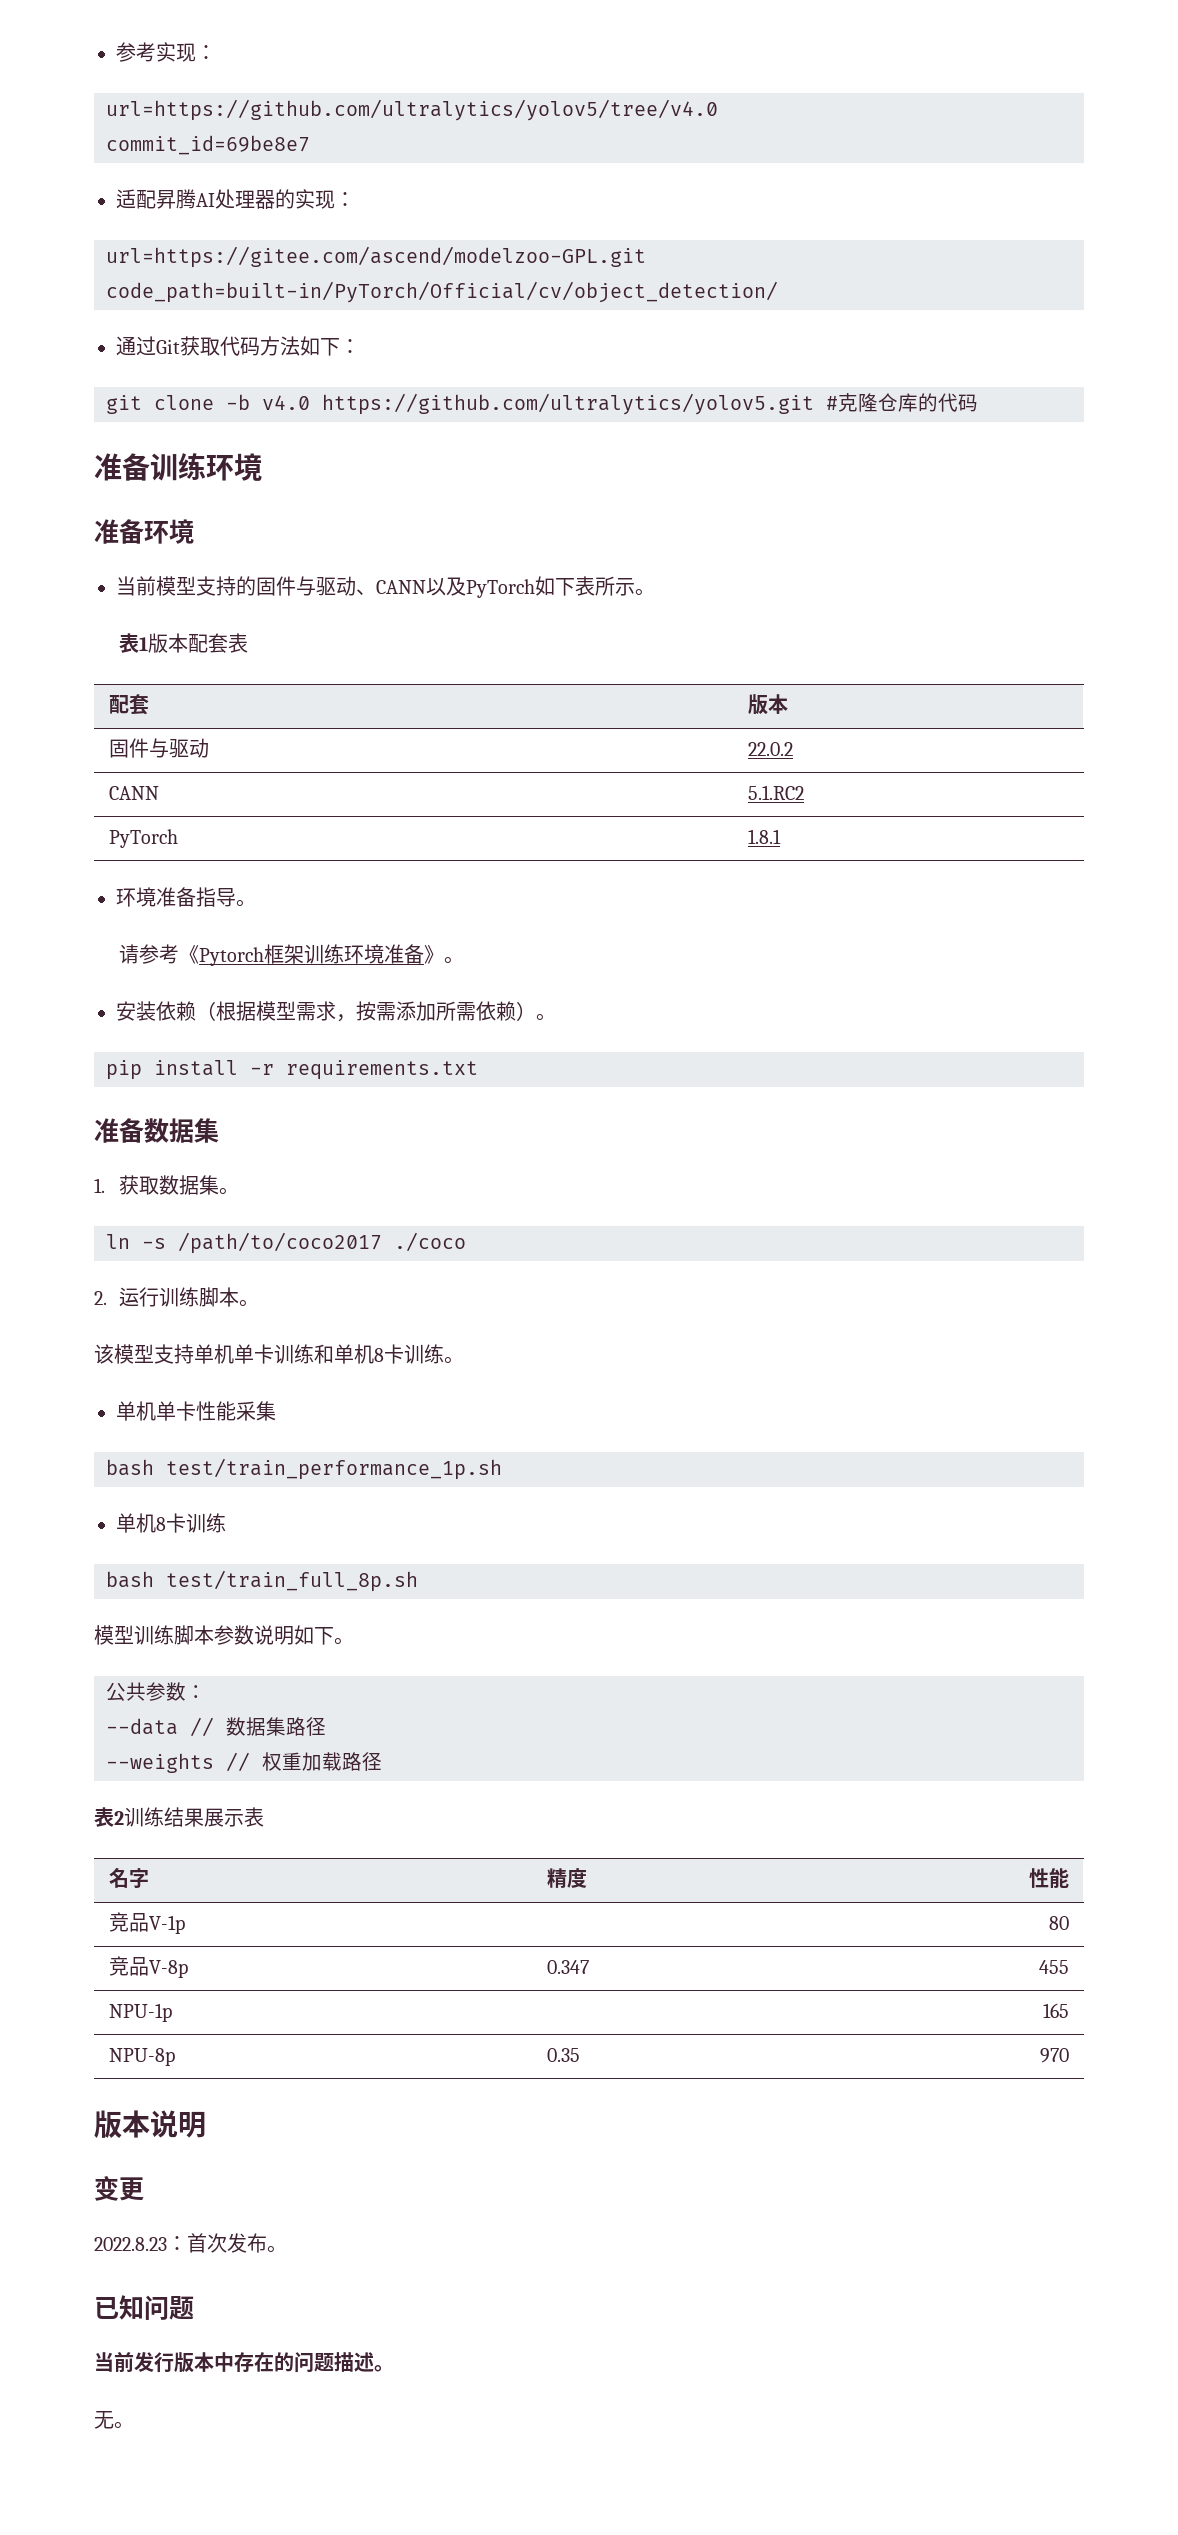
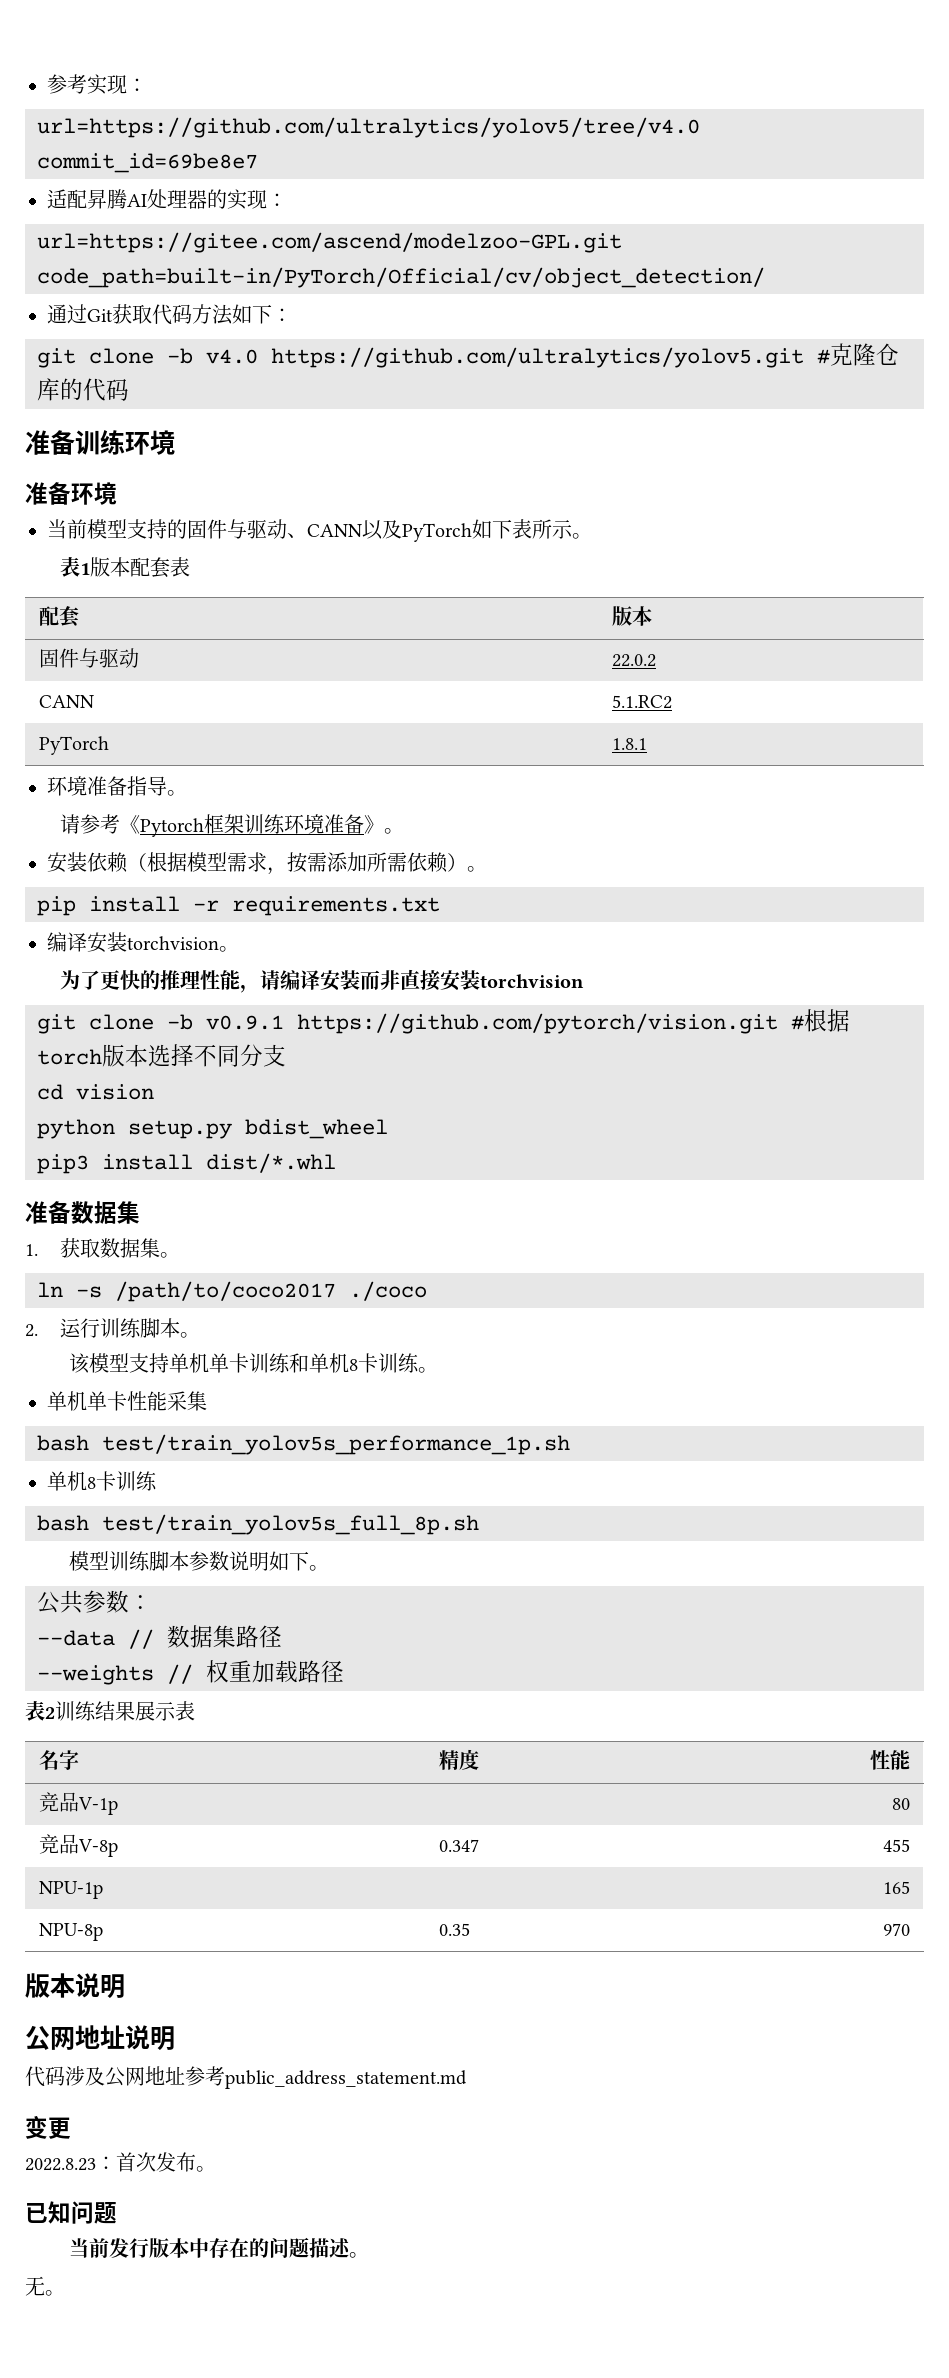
(478, 1070) none -> [47,932,239,953] [60,969,585,993] [37,1009,850,1034] [37,1044,286,1067] [37,1084,154,1100] [37,1119,388,1139] [37,1153,336,1174] // 编译安装torchvision。 // 为了更快的推理性能，请编译安装而非直接安装torchvision // git clone -b v0.9.1 https://github.com/pytorch/vision.git #根据torch版本选择不同分支 // cd vision // python setup.py bdist_wheel // pip3 install dist/*.whl
[166,1458,502,1480] test/train_performance_1p.sh -> [102,1434,570,1455] test/train_yolov5s_performance_1p.sh
[166,1570,418,1592] test/train_full_8p.sh -> [102,1514,479,1535] test/train_yolov5s_full_8p.sh
(206, 2124) none -> [25,2025,175,2051] [25,2066,467,2089] // 公网地址说明 // 代码涉及公网地址参考public_address_statement.md

